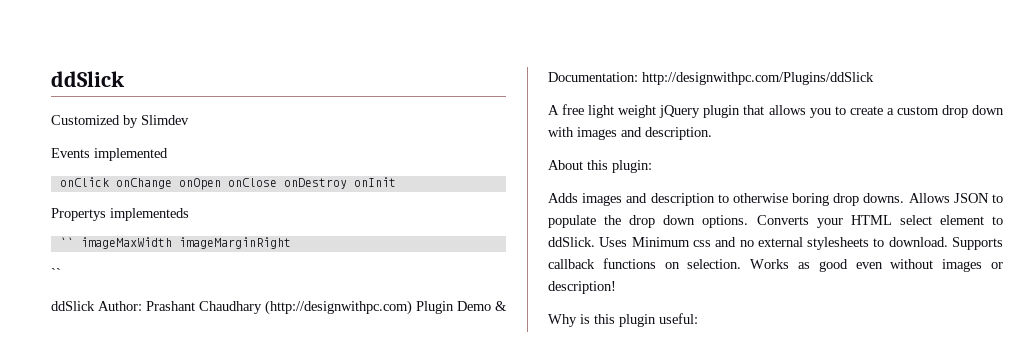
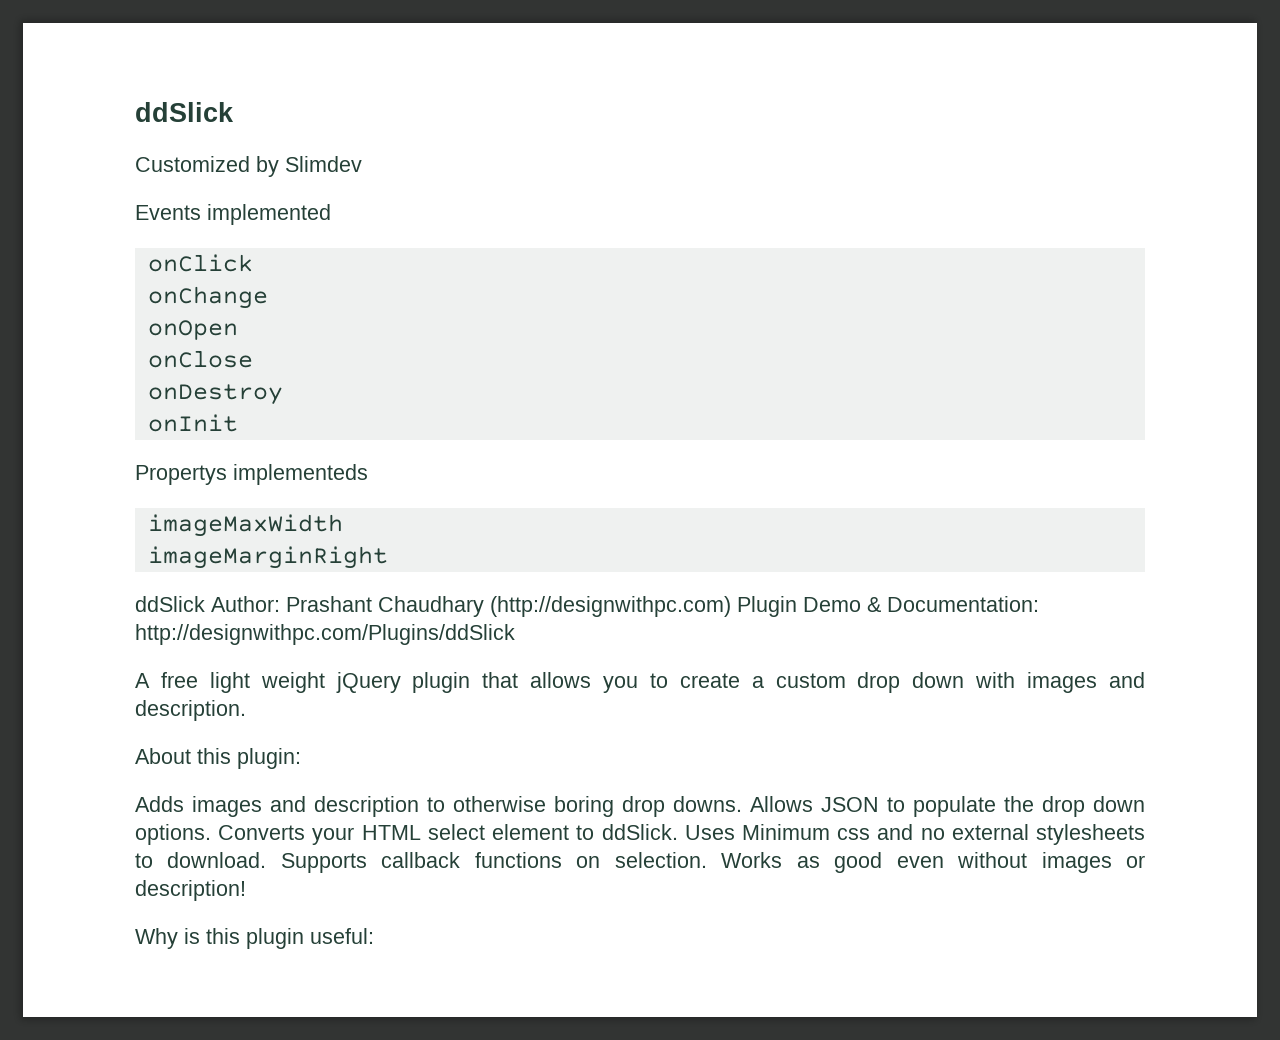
(109, 182) none -> (253, 263) //
(172, 183) none -> (268, 297) //
(221, 184) none -> (238, 330) //
(277, 182) none -> (253, 359) //
(347, 183) none -> (283, 394) //
[59,237,74,247] `` -> (368, 474) none
(172, 243) none -> (343, 525) //
[51,268,61,278] // `` -> (388, 557) none

